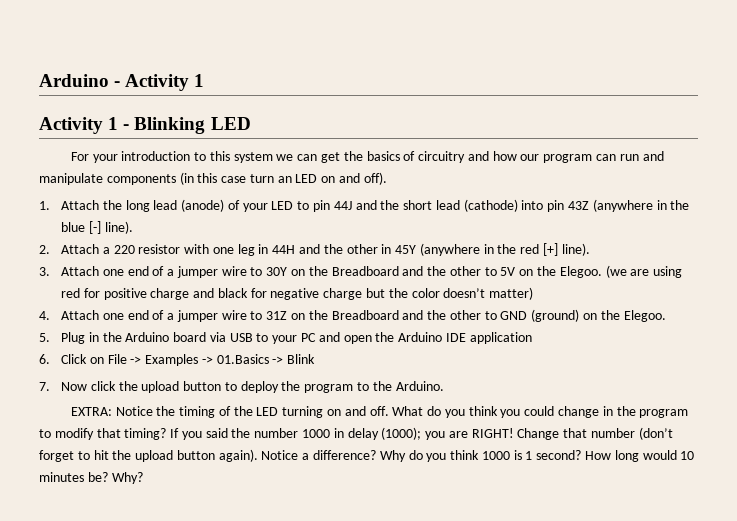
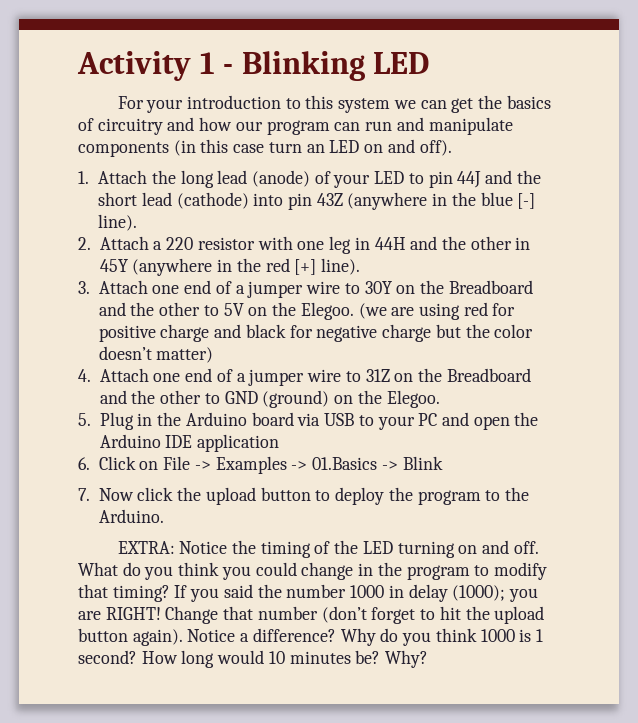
[39,74,205,91] Arduino - Activity 1 // -> (77, 66) none

